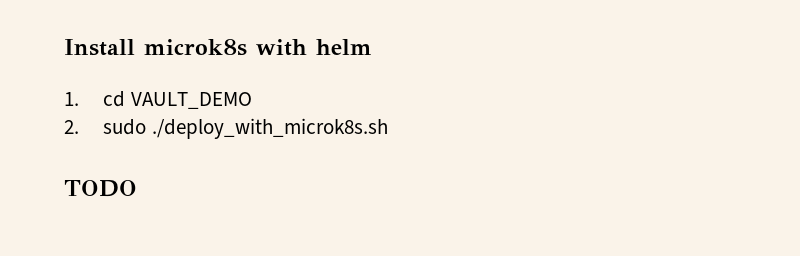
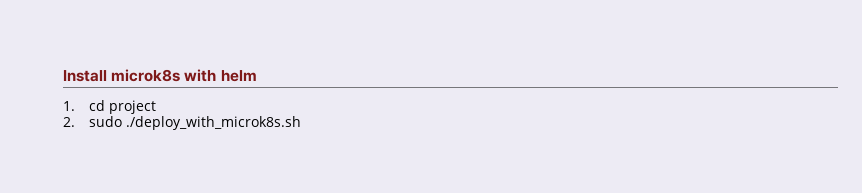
[130,92,252,109] VAULT_DEMO -> [109,100,157,114] project
[64,180,137,197] // TODO -> (302, 123) none

